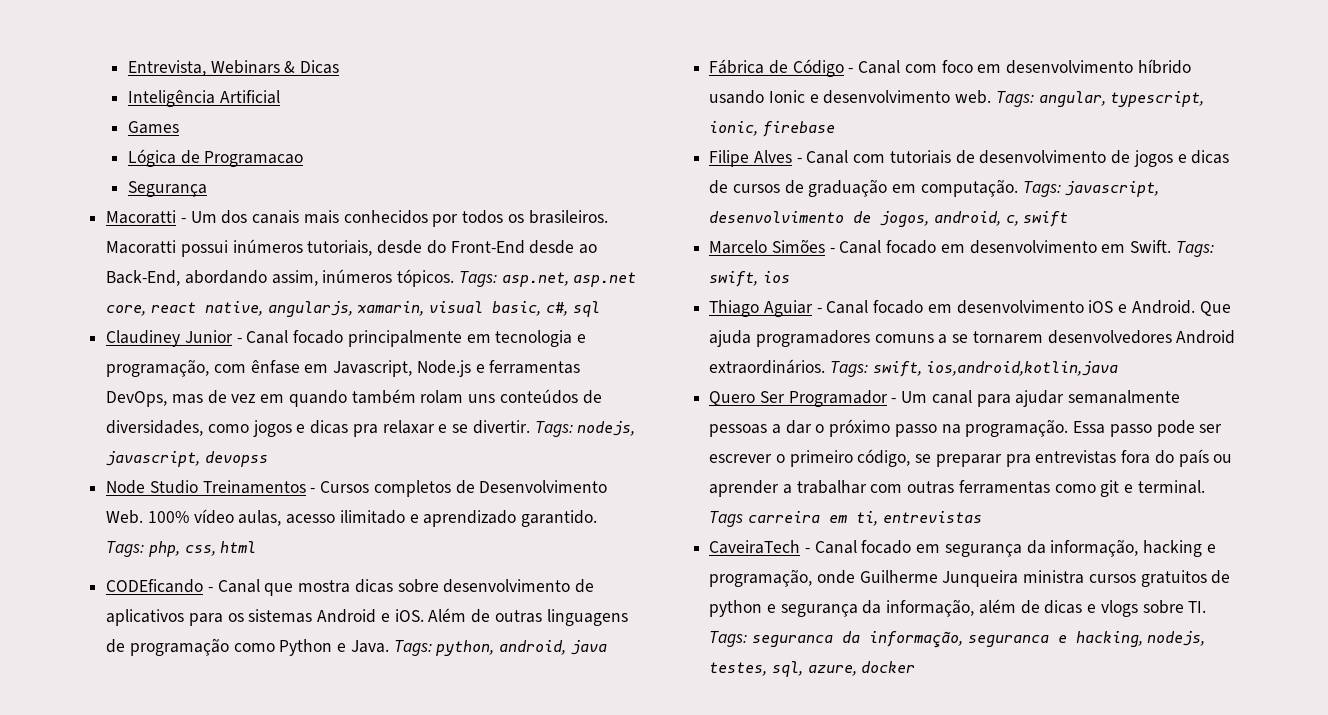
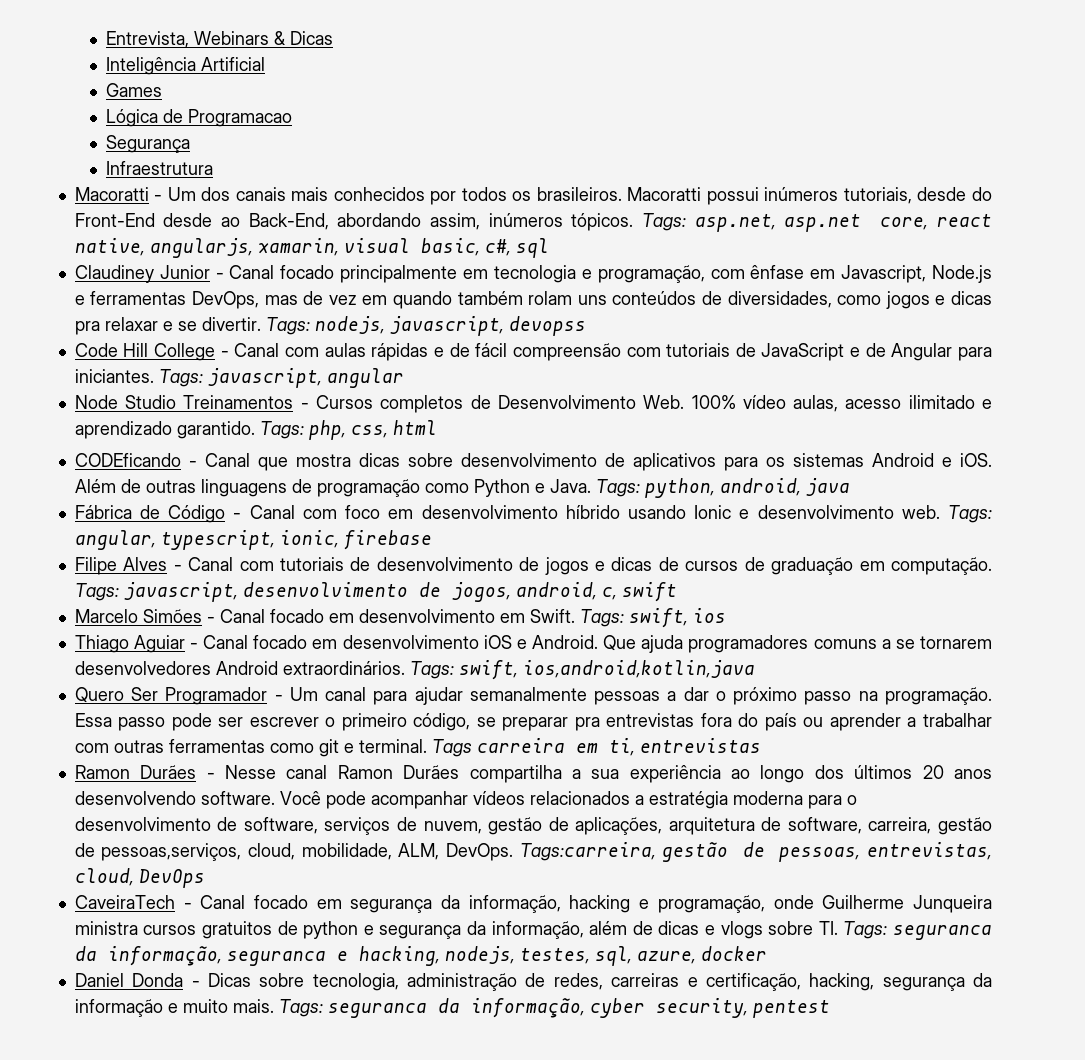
(207, 189) none -> [106,161,214,175] // Infraestrutura
(268, 459) none -> [74,343,992,361] [74,368,404,388] // Code Hill College - Canal com aulas rápidas e de fácil compreensão com tutoriais de JavaScript e de Angular para iniciantes. Tags: javascript, angular
(982, 517) none -> [74,765,993,783] [74,791,857,809] [74,817,993,835] [74,842,992,862] [74,868,205,888] // Ramon Durães - Nesse canal Ramon Durães compartilha a sua experiência ao longo dos últimos 20 anos desenvolvendo software. Você pode acompanhar vídeos relacionados a estratégia moderna para o desenvolvimento de software, serviços de nuvem, gestão de aplicações, arquitetura de software, carreira, gestão de pessoas,serviços, cloud, mobilidade, ALM, DevOps. Tags:carreira, gestão de pessoas, entrevistas, cloud, DevOps
(916, 667) none -> [74,973,993,991] [74,998,830,1018] // Daniel Donda - Dicas sobre tecnologia, administração de redes, carreiras e certificação, hacking, segurança da informação e muito mais. Tags: seguranca da informação, cyber security, pentest

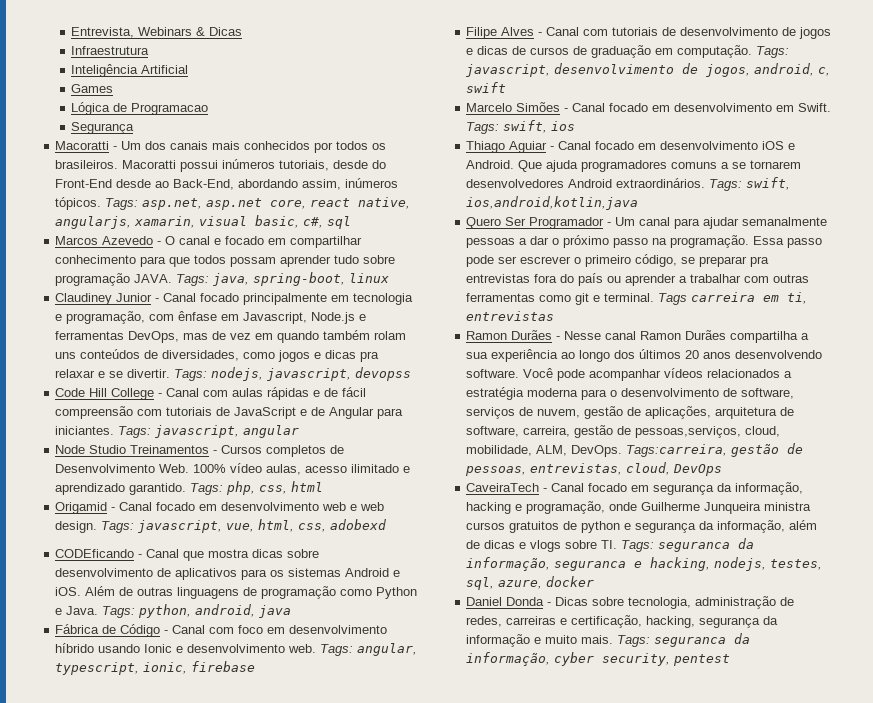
(334, 38) none -> [71,46,150,55] // Infraestrutura
[106,161,214,175] // Infraestrutura -> (135, 128) none
(549, 248) none -> [55,236,363,248] [55,255,396,267] [55,272,390,286] // Marcos Azevedo - O canal e focado em compartilhar conhecimento para que todos possam aprender tudo sobre programação JAVA. Tags: java, spring-boot, linux
(437, 427) none -> [55,502,385,514] [55,519,387,533] // Origamid - Canal focado em desenvolvimento web e web design. Tags: javascript, vue, html, css, adobexd

